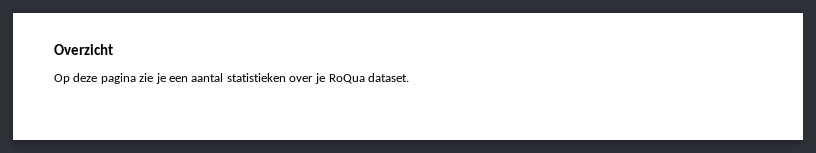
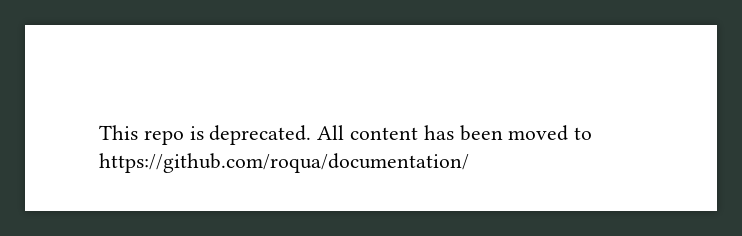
[54,44,113,55] [54,73,410,84] Overzicht // Op deze pagina zie je een aantal statistieken over je RoQua dataset. -> [99,125,593,145] [99,153,469,173] This repo is deprecated. All content has been moved to https://github.com/roqua/documentation/

